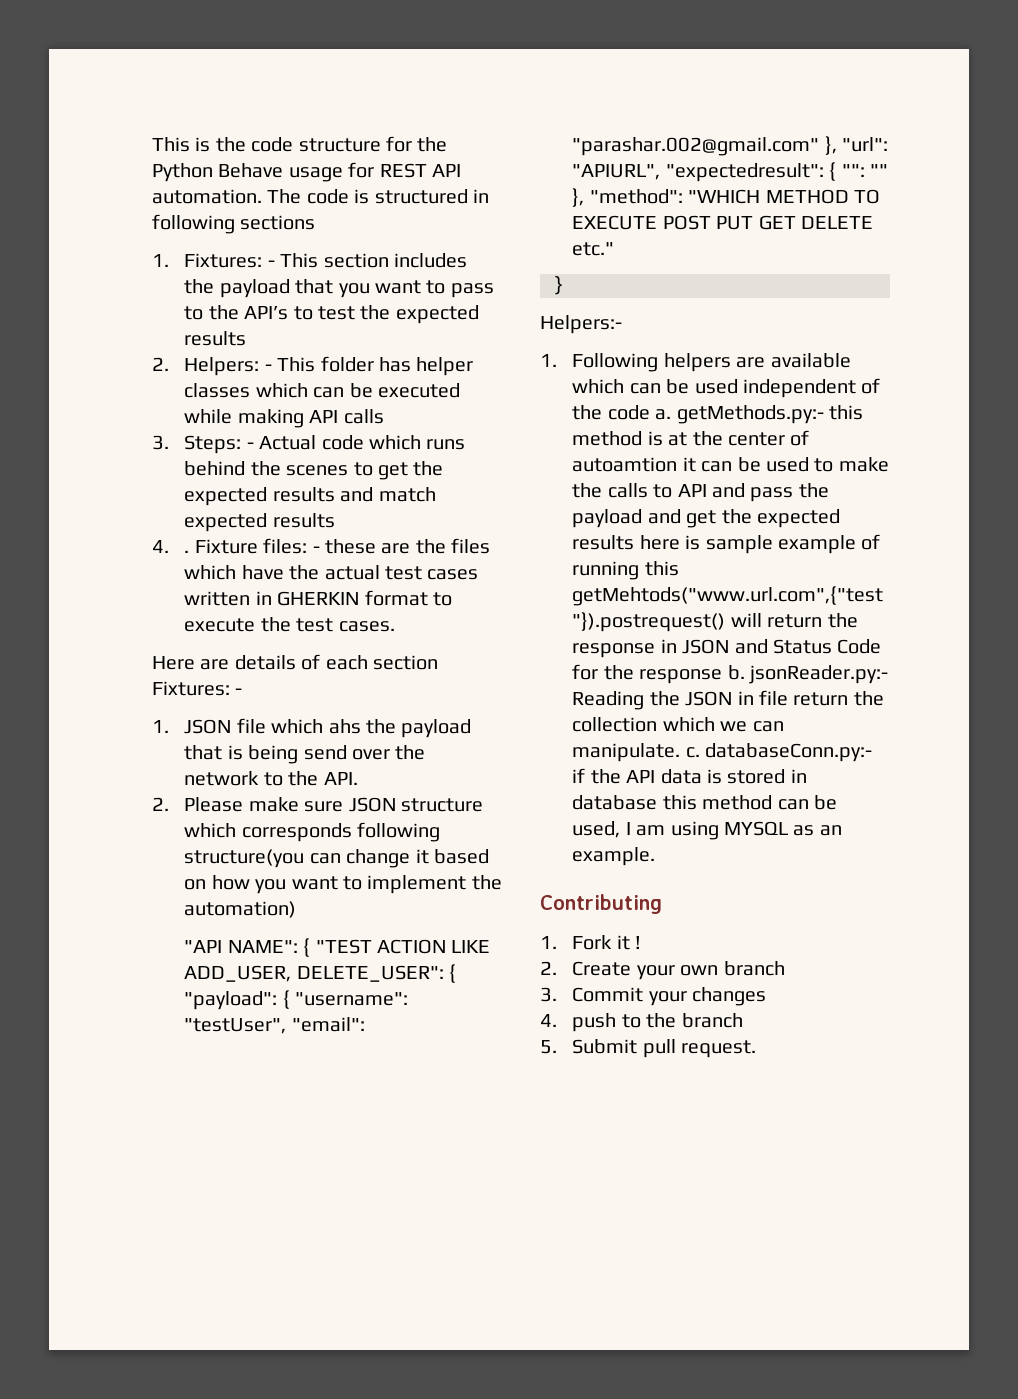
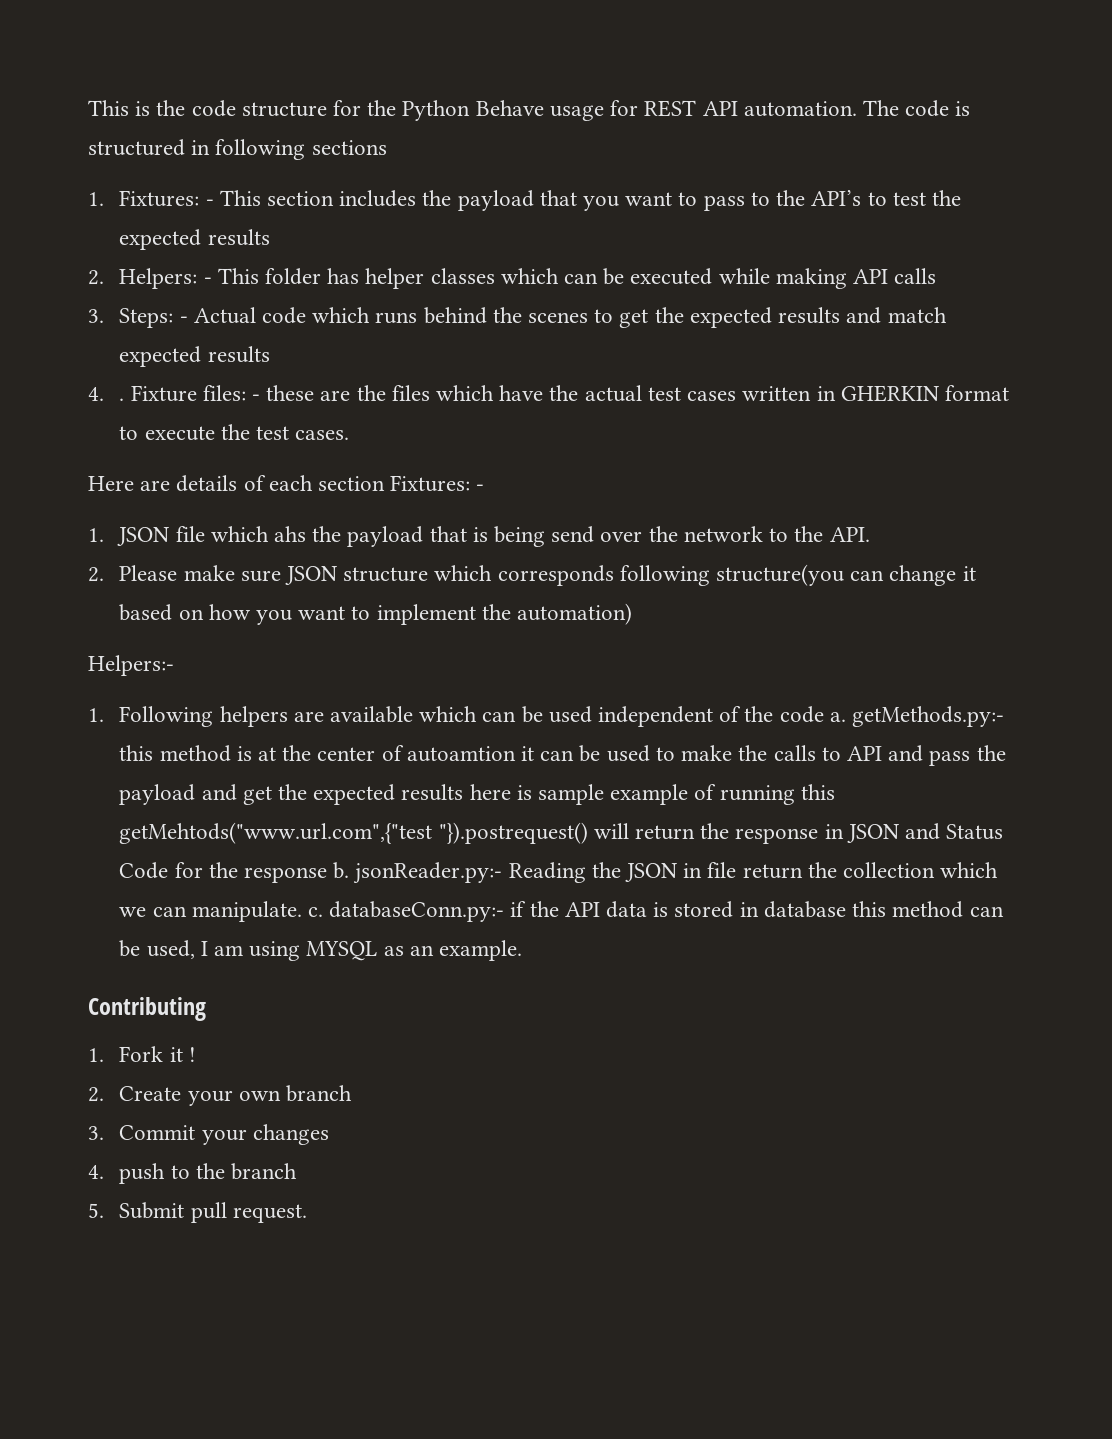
[184,938,491,957] [184,964,457,983] [184,990,409,1010] [184,1017,365,1034] [572,136,889,156] [572,162,889,182] [572,188,881,207] [572,215,874,230] [572,242,615,256] [552,276,565,295] // "API NAME": { "TEST ACTION LIKE ADD_USER, DELETE_USER": { "payload": { "username": "testUser", "email": "parashar.002@gmail.com" }, "url": "APIURL", "expectedresult": { "": "" }, "method": "WHICH METHOD TO EXECUTE POST PUT GET DELETE etc." // } -> (633, 614) none

